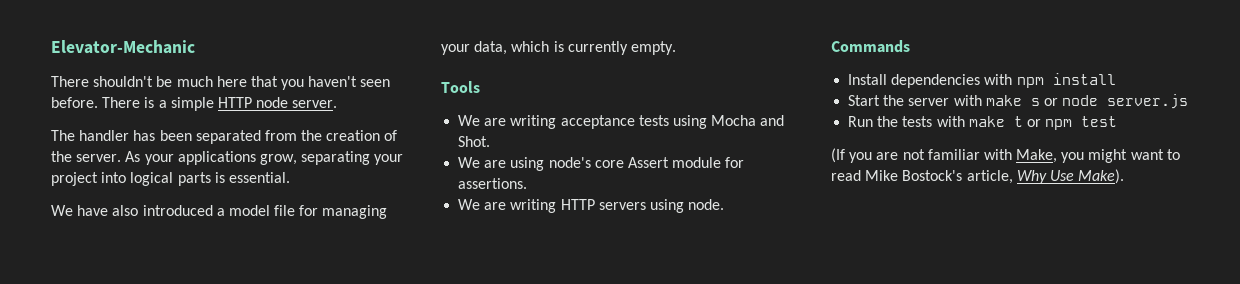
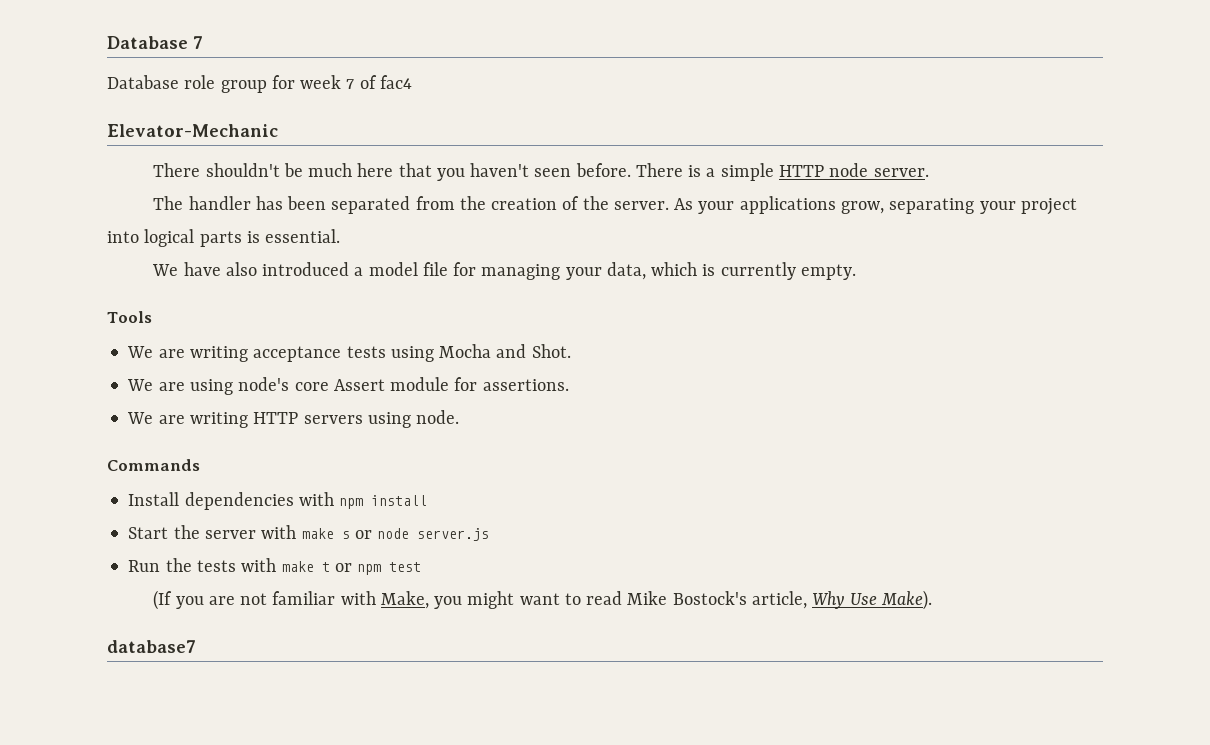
(51, 47) none -> [107,36,203,49] [107,75,412,93] Database 7 // Database role group for week 7 of fac4 //
(1125, 176) none -> [107,640,196,653] // database7

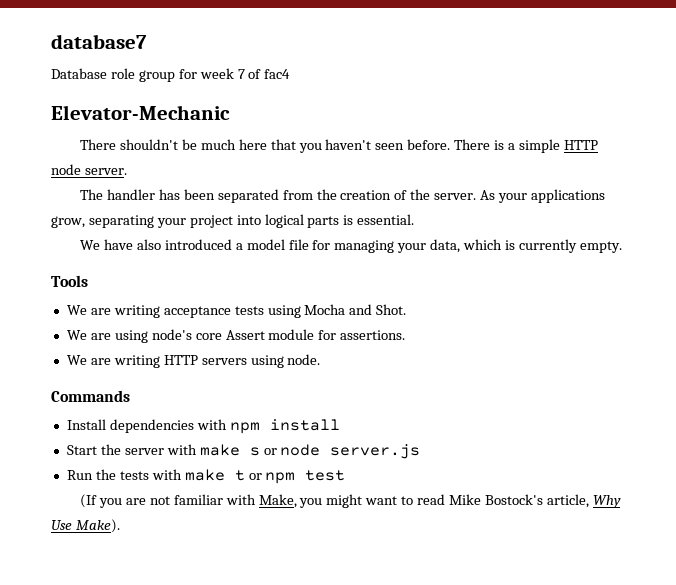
[107,36,203,49] Database 7 -> [51,34,147,49] database7
[107,640,196,653] // database7 -> (120, 526) none

